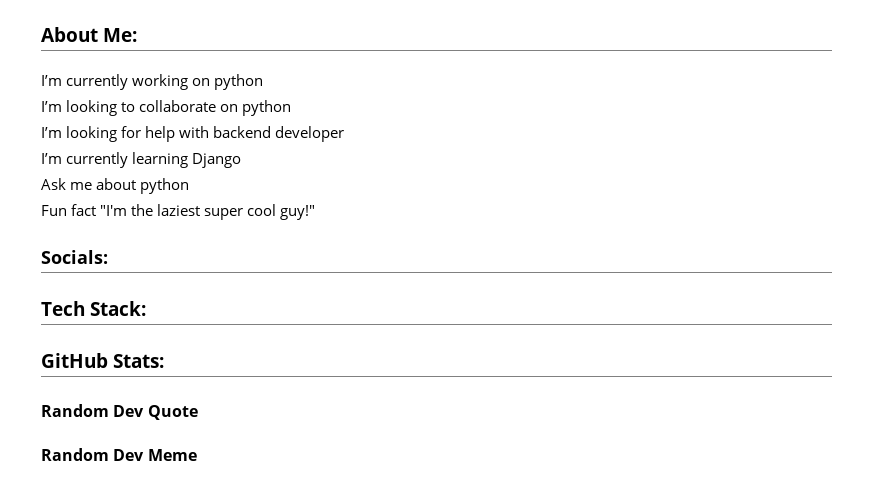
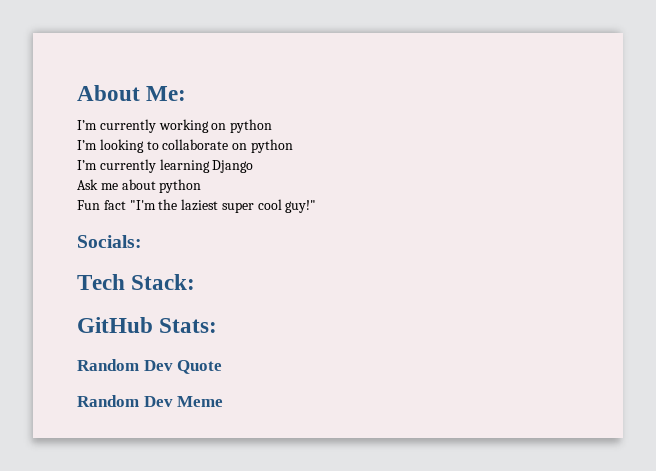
[41,126,345,142] // I’m looking for help with backend developer -> (293, 146) none

